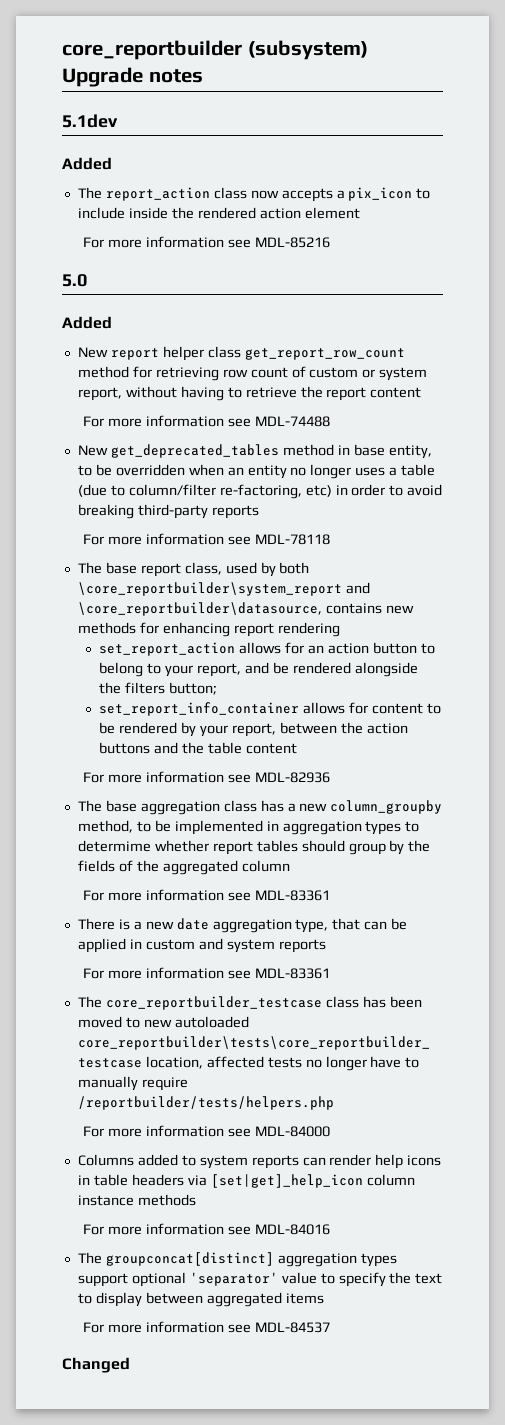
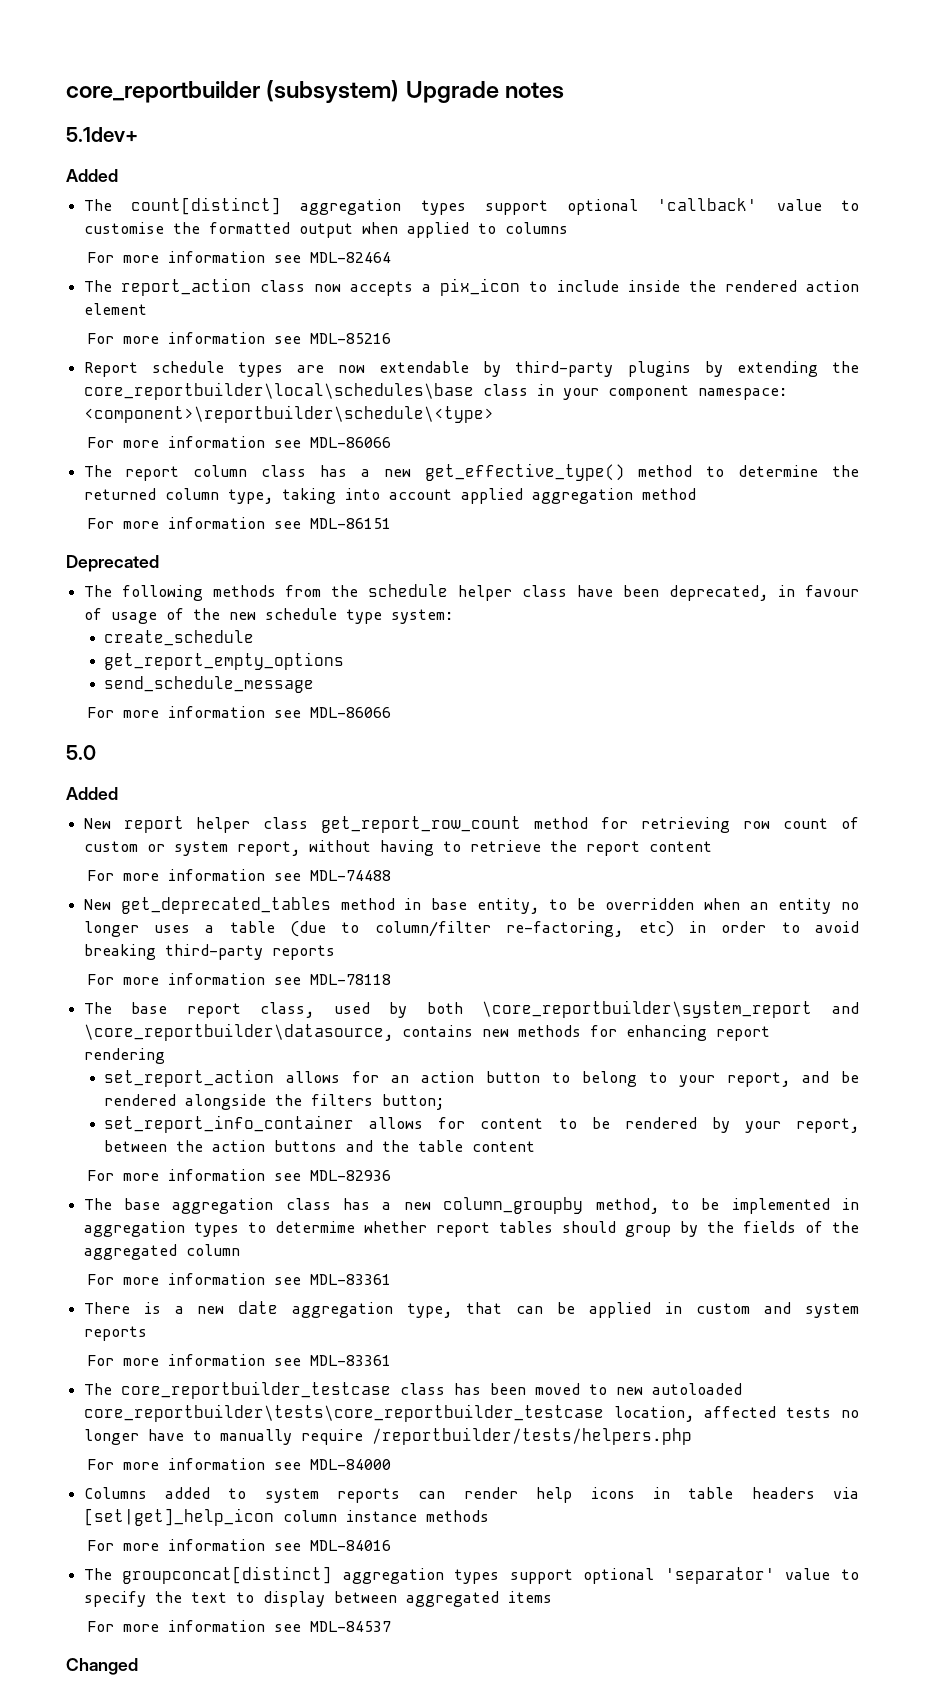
[62,114,118,128] [62,157,112,170] 5.1dev // Added -> [66,127,138,142] [66,169,118,182] [83,197,859,215] [83,222,568,238] [86,251,391,263] 5.1dev+ // Added // The count[distinct] aggregation types support optional 'callback' value to customise the formatted output when applied to columns // For more information see MDL-82464
(330, 242) none -> [83,361,859,377] [83,382,787,400] [83,405,494,423] [86,436,391,448] [83,463,860,481] [83,488,696,504] [86,517,391,529] [66,555,159,572] [83,584,860,601] [83,608,453,624] [104,630,255,646] [104,652,345,670] [104,676,315,693] [86,706,391,718] // Report schedule types are now extendable by third-party plugins by extending the core_reportbuilder\local\schedules\base class in your component namespace: <component>\reportbuilder\schedule\<type> // For more information see MDL-86066 // The report column class has a new get_effective_type() method to determine the returned column type, taking into account applied aggregation method // For more information see MDL-86151 // Deprecated // The following methods from the schedule helper class have been deprecated, in favour of usage of the new schedule type system: // create_schedule // get_report_empty_options // send_schedule_message // For more information see MDL-86066

